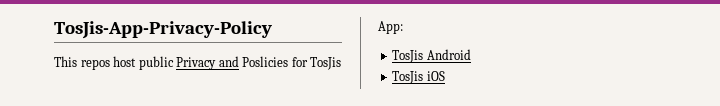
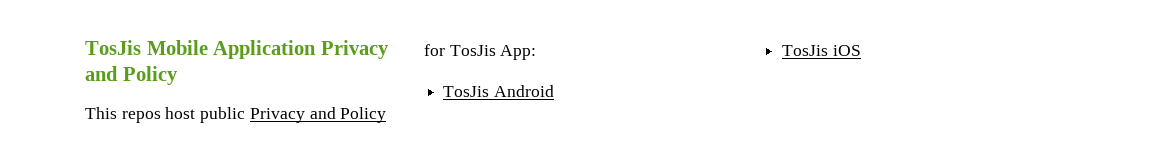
[54,21,272,39] TosJis-App-Privacy-Policy -> [85,40,389,59] [85,66,178,85] TosJis Mobile Application Privacy and Policy
[242,56,289,67] Poslicies -> [340,107,387,123] Policy

